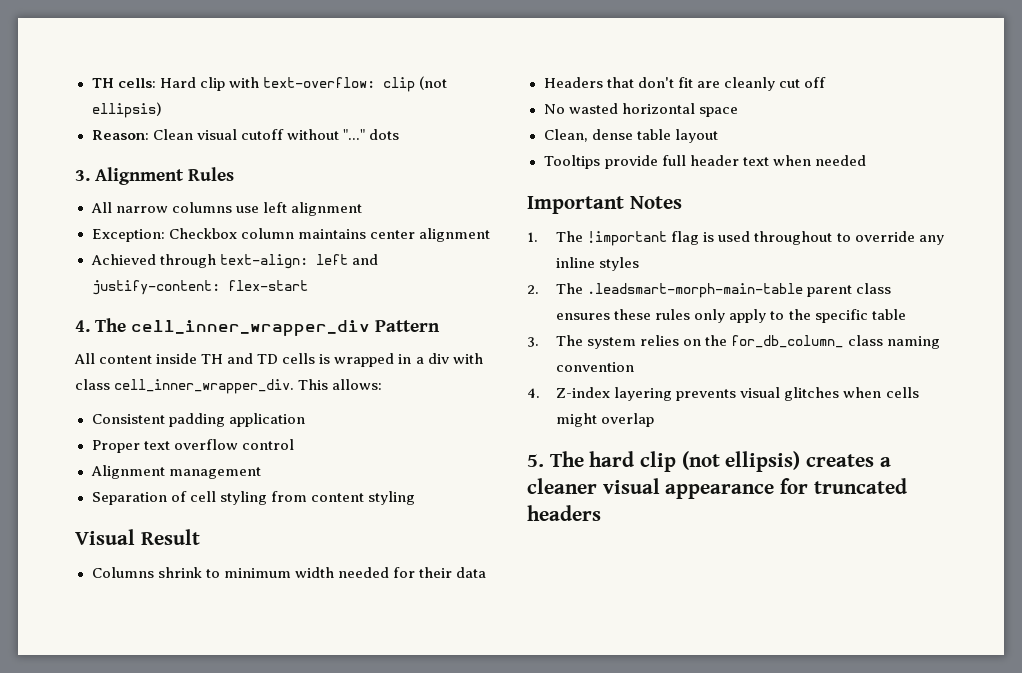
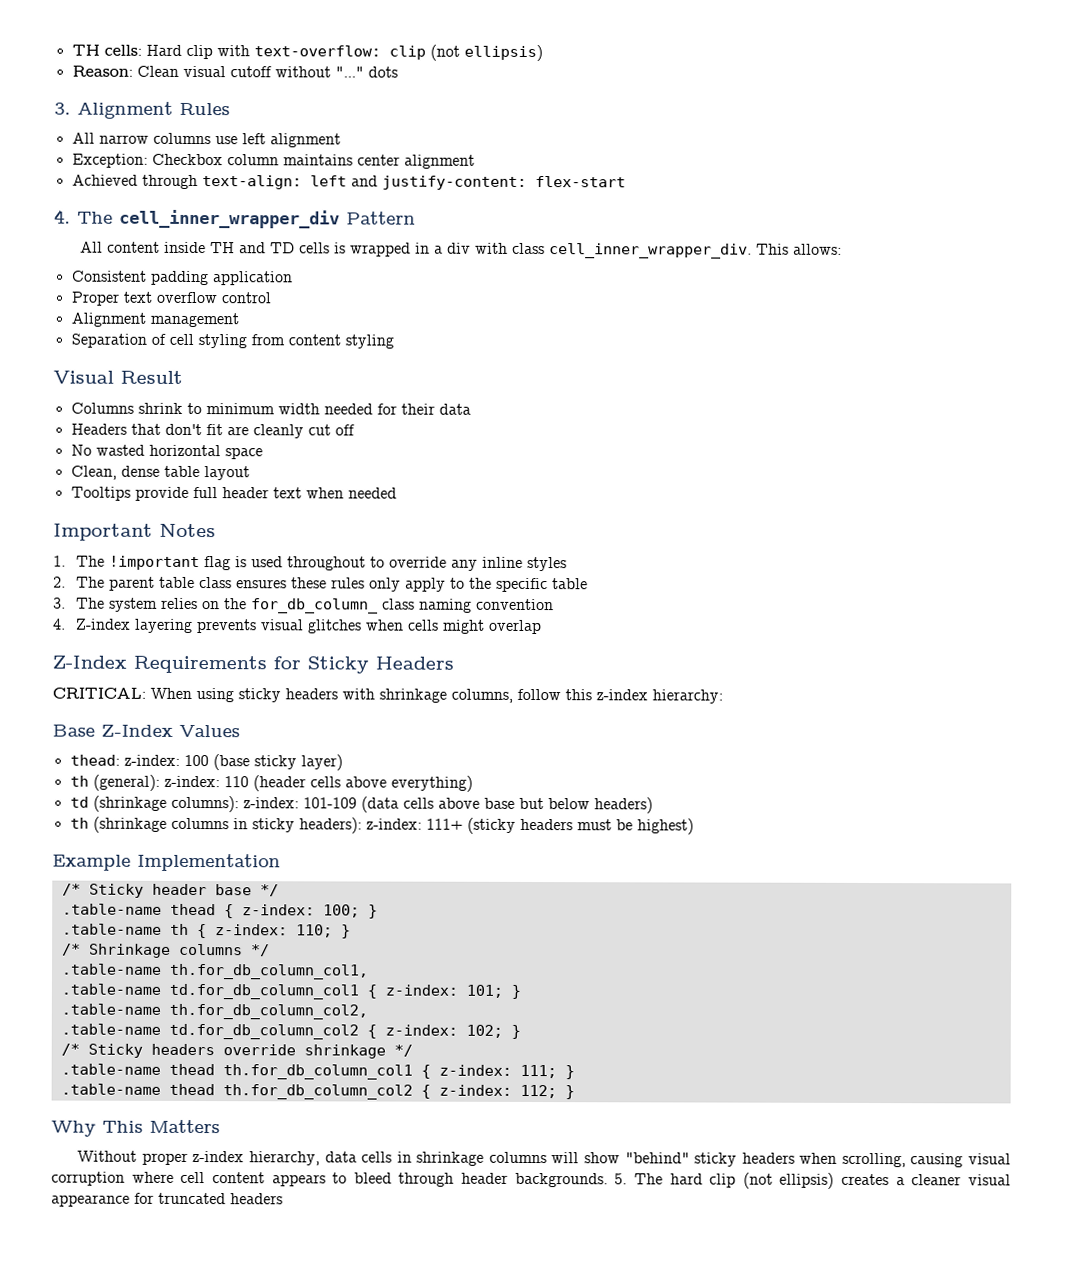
[587,283,853,298] .leadsmart-morph-main-table parent -> [108,576,195,591] parent table
(655, 420) none -> [52,655,454,674] [52,687,723,704] [52,724,240,738] [69,754,343,771] [69,774,473,792] [69,795,653,814] [69,816,694,835] [52,853,281,872] [61,883,279,898] [61,903,378,919] [61,923,351,939] [61,943,270,958] [60,963,369,980] [60,983,521,1000] [60,1003,368,1020] [60,1023,521,1040] [60,1043,413,1059] [60,1063,575,1080] [60,1083,575,1100] [51,1119,220,1137] [77,1150,1011,1168] [51,1171,608,1188] Z-Index Requirements for Sticky Headers // CRITICAL: When using sticky headers with shrinkage columns, follow this z-index hierarchy: // Base Z-Index Values // thead: z-index: 100 (base sticky layer) // th (general): z-index: 110 (header cells above everything) // td (shrinkage columns): z-index: 101-109 (data cells above base but below headers) // th (shrinkage columns in sticky headers): z-index: 111+ (sticky headers must be highest) // Example Implementation // /* Sticky header base */ // .table-name thead { z-index: 100; } // .table-name th { z-index: 110; } // /* Shrinkage columns */ // .table-name th.for_db_column_col1, // .table-name td.for_db_column_col1 { z-index: 101; } // .table-name th.for_db_column_col2, // .table-name td.for_db_column_col2 { z-index: 102; } // /* Sticky headers override shrinkage */ // .table-name thead th.for_db_column_col1 { z-index: 111; } // .table-name thead th.for_db_column_col2 { z-index: 112; } // Why This Matters // Without proper z-index hierarchy, data cells in shrinkage columns will show "behind" sticky headers when scrolling, causing visual corruption where cell content appears to bleed through header backgrounds.

